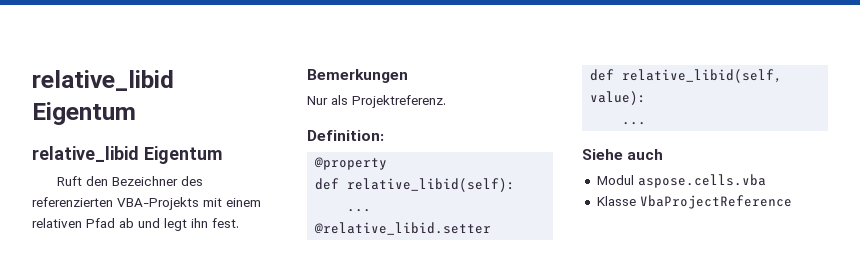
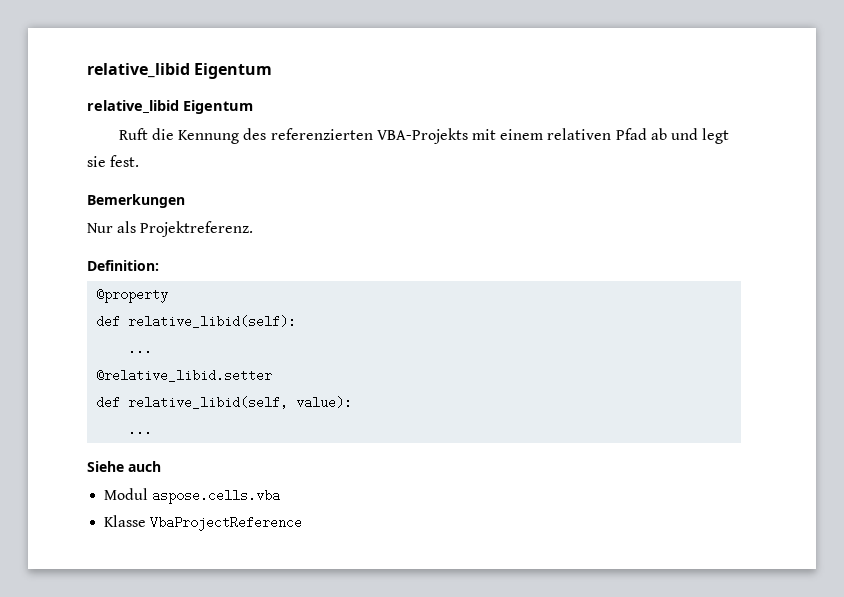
[85,176,178,186] den Bezeichner -> [152,128,240,144] die Kennung
[191,218,208,228] ihn -> [87,156,106,167] sie

